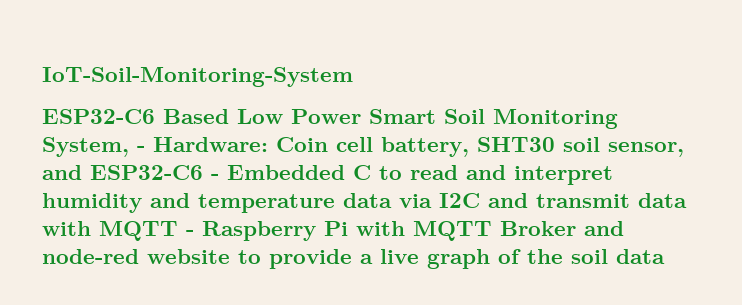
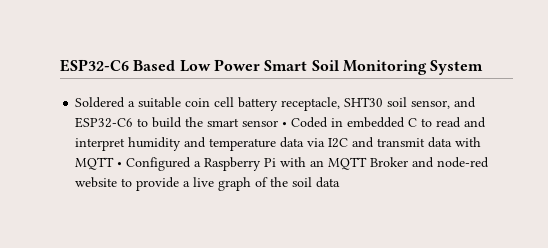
[42,67,353,87] IoT-Soil-Monitoring-System // -> (60, 65) none
[42,137,469,157] System, - Hardware: Coin cell battery, -> [430,60,484,75] [75,97,341,111] System // Soldered a suitable coin cell battery receptacle,
[211,165,345,180] - Embedded -> [137,117,406,128] to build the smart sensor • Coded in embedded
[186,230,194,236] - -> [117,157,202,171] • Configured a
(405, 228) none -> [310,160,325,167] an

